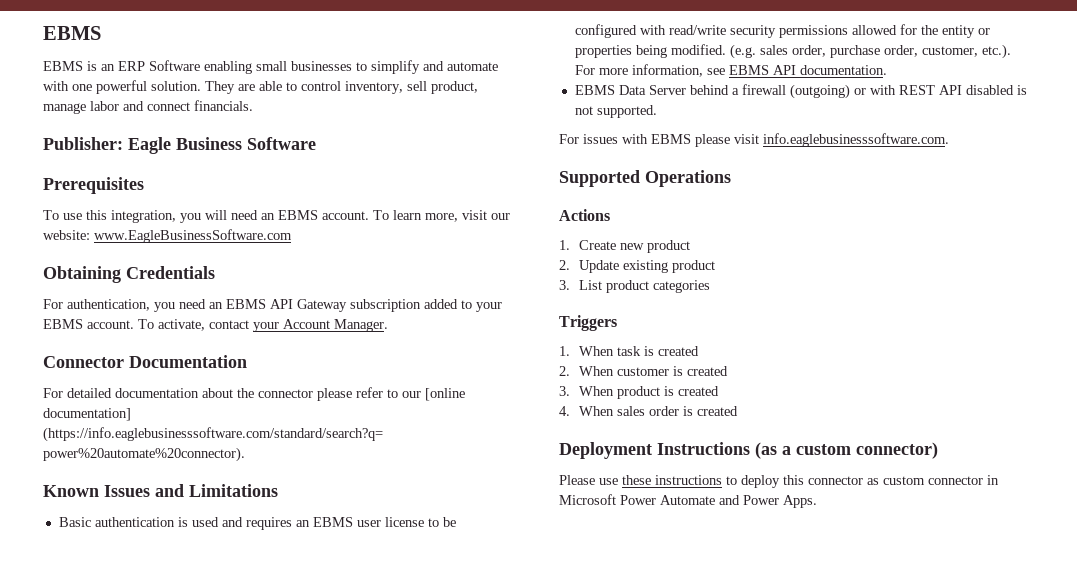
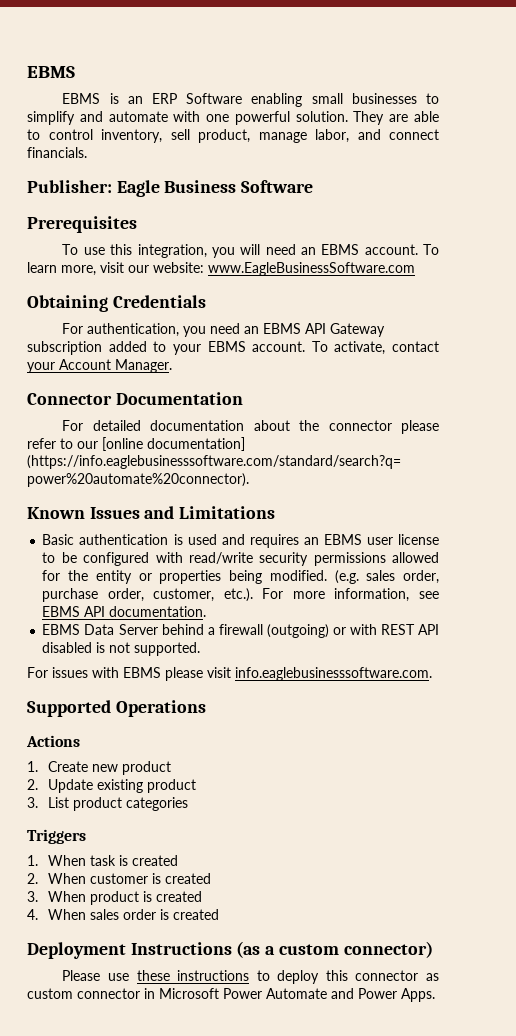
[90,101,119,111] labor -> [315,129,349,143] labor,

